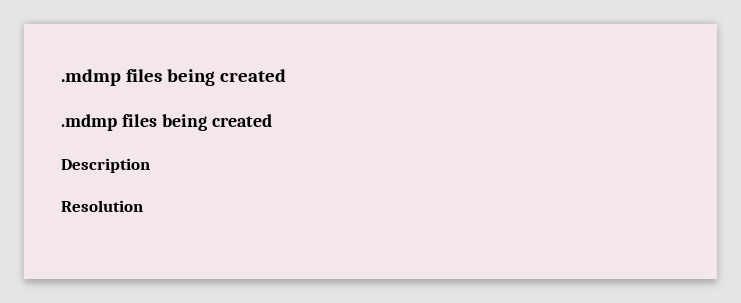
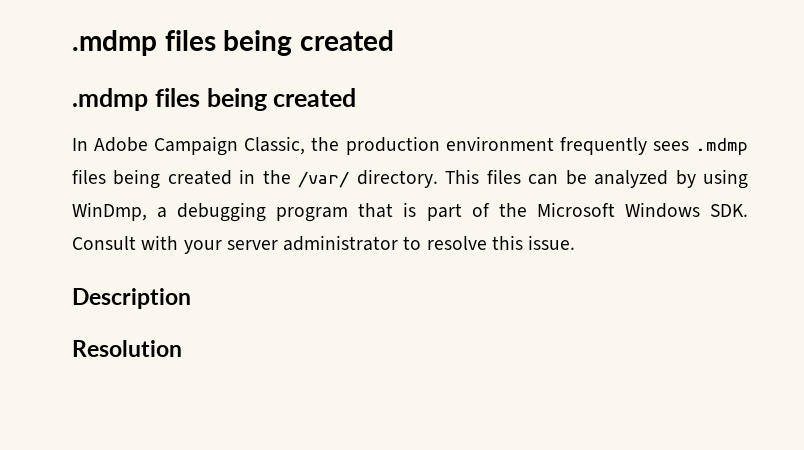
(272, 120) none -> [72,136,748,156] [72,169,748,189] [72,202,749,222] [72,235,576,254] // In Adobe Campaign Classic, the production environment frequently sees .mdmp files being created in the /var/ directory. This files can be analyzed by using WinDmp, a debugging program that is part of the Microsoft Windows SDK. Consult with your server administrator to resolve this issue.

